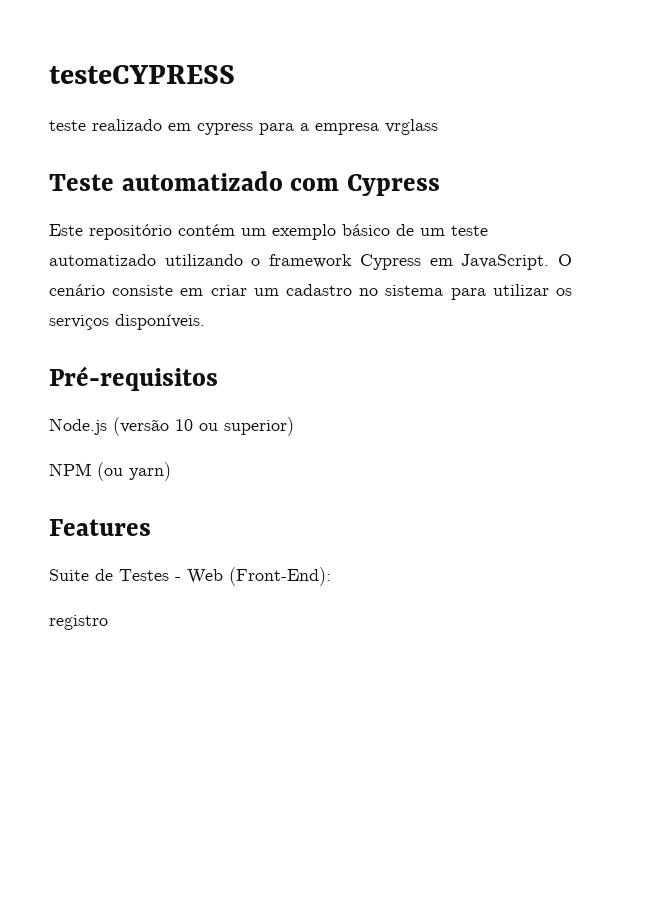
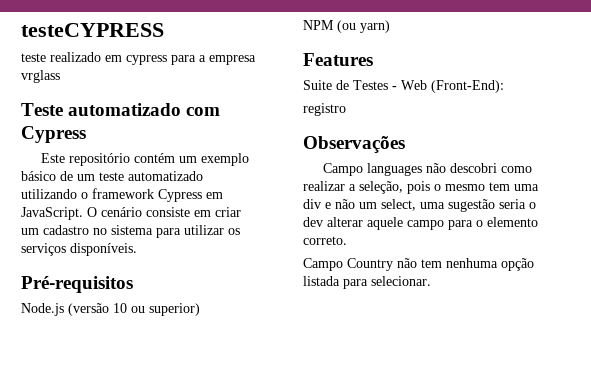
(108, 622) none -> [303,136,405,153] [323,163,533,176] [303,181,539,194] [303,199,536,212] [303,217,538,230] [303,236,347,245] [303,258,534,271] [303,276,431,289] // Observações // Campo languages não descobri como realizar a seleção, pois o mesmo tem uma div e não um select, uma sugestão seria o dev alterar aquele campo para o elemento correto. // Campo Country não tem nenhuma opção listada para selecionar.

